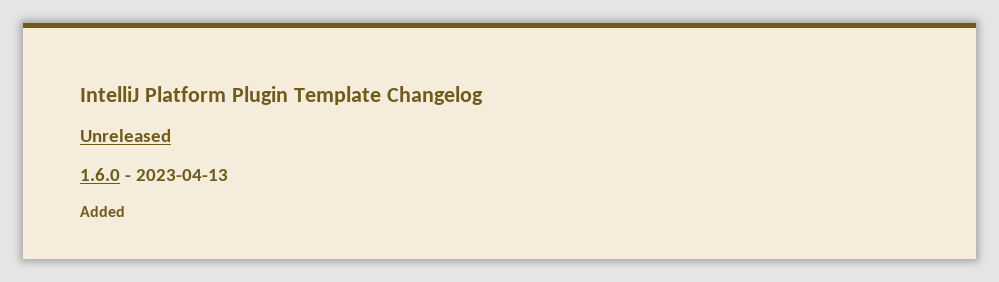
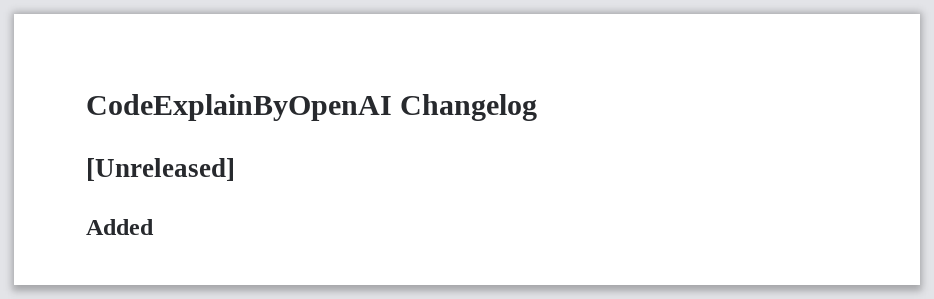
[80,86,483,105] [80,129,171,142] [80,168,229,181] IntelliJ Platform Plugin Template Changelog // Unreleased // 1.6.0 - 2023-04-13 -> [86,94,538,121] [86,158,235,181] CodeExplainByOpenAI Changelog // [Unreleased]

